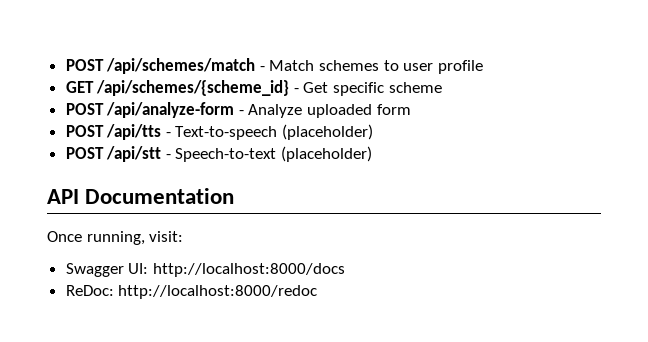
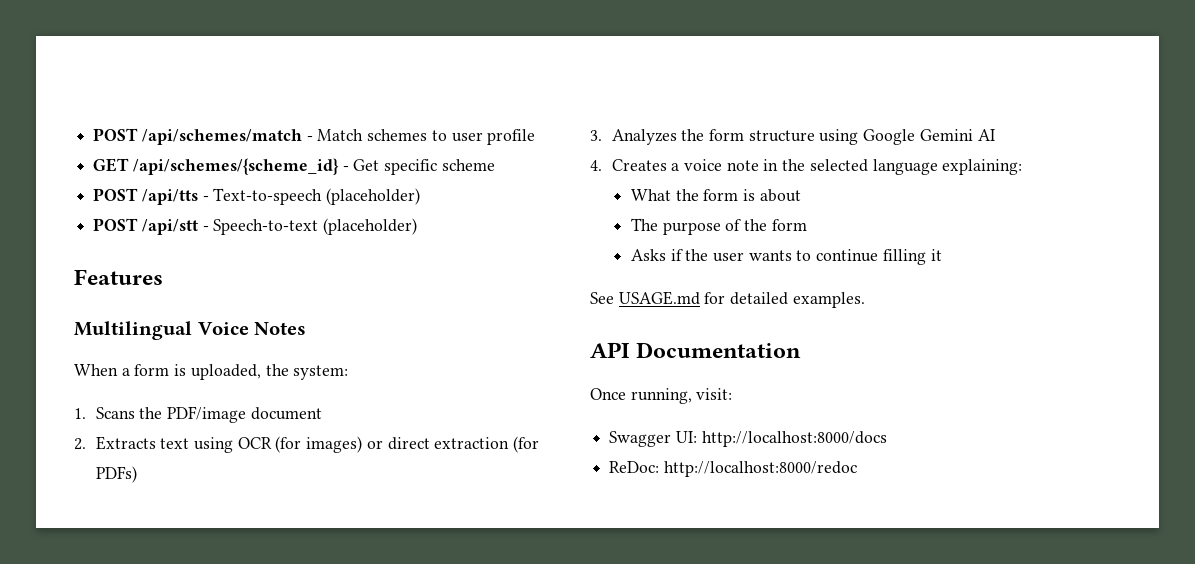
[65,102,411,118] // POST /api/analyze-form - Analyze uploaded form -> (495, 165) none
(373, 154) none -> [74,269,163,285] [74,321,307,340] [74,364,349,380] [74,406,322,423] [74,436,540,453] [95,466,137,483] [590,129,995,145] [590,159,1023,175] [630,189,801,202] [630,218,807,235] [630,249,942,265] [590,291,865,308] // Features // Multilingual Voice Notes // When a form is uploaded, the system: // 1. Scans the PDF/image document // 2. Extracts text using OCR (for images) or direct extraction (for PDFs) // 3. Analyzes the form structure using Google Gemini AI // 4. Creates a voice note in the selected language explaining: // What the form is about // The purpose of the form // Asks if the user wants to continue filling it // See USAGE.md for detailed examples.

